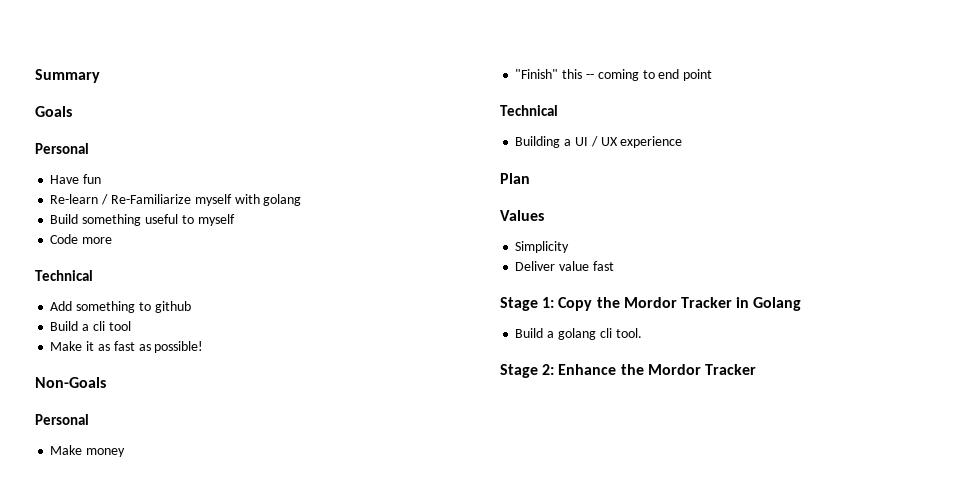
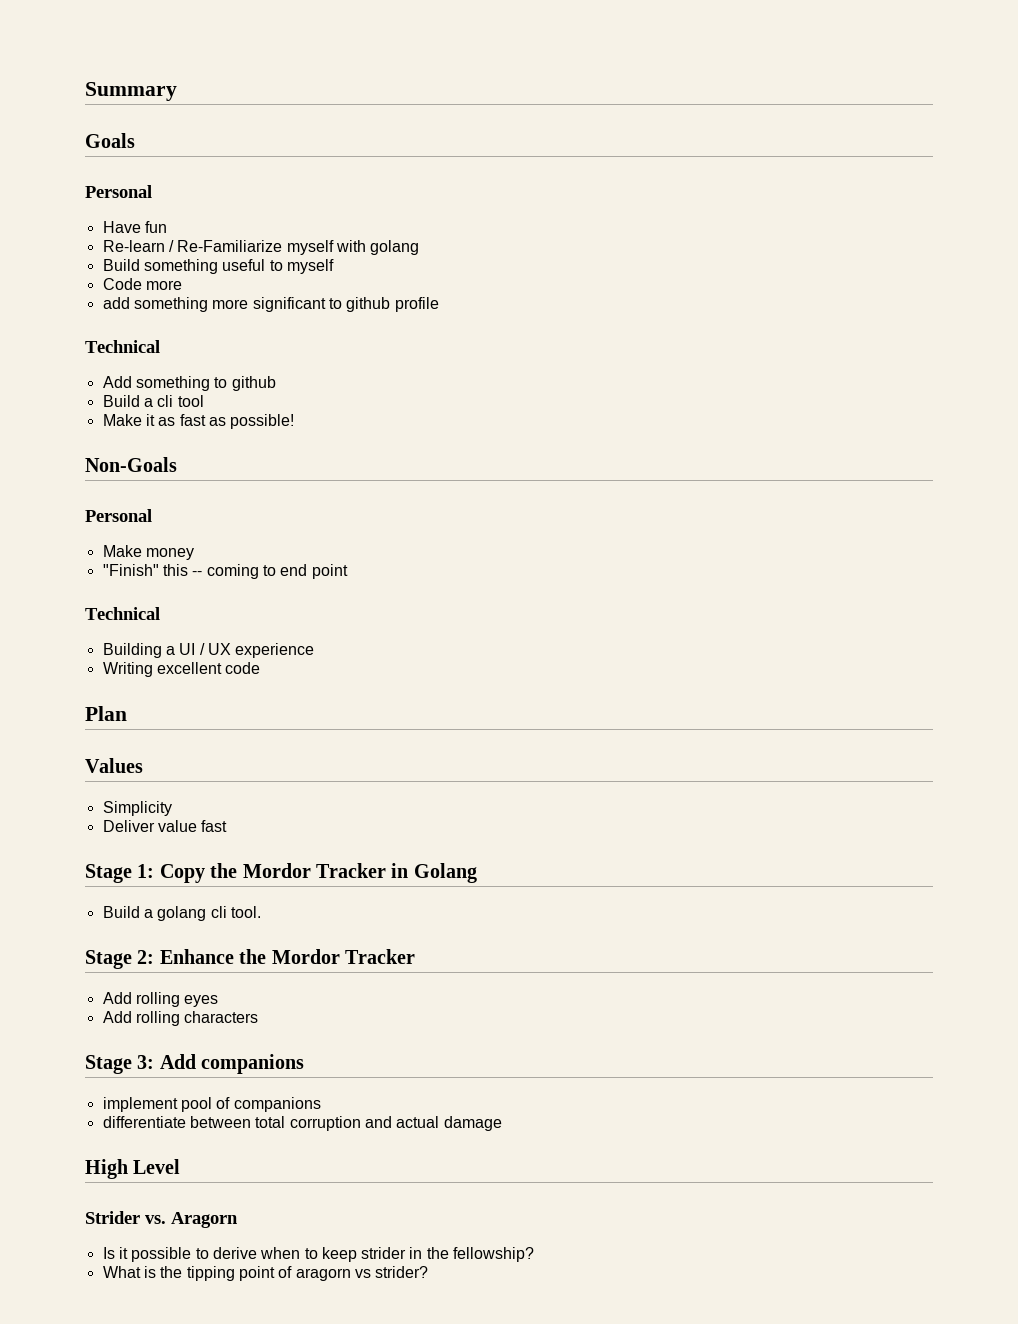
(113, 240) none -> [102,297,439,312] // add something more significant to github profile
(683, 142) none -> [102,662,261,677] // Writing excellent code
(756, 369) none -> [102,992,219,1007] [102,1011,259,1026] [85,1054,305,1074] [102,1097,321,1112] [102,1116,502,1131] [85,1159,181,1179] [85,1211,238,1228] [102,1247,535,1262] [102,1266,429,1281] // Add rolling eyes // Add rolling characters // Stage 3: Add companions // implement pool of companions // differentiate between total corruption and actual damage // High Level // Strider vs. Aragorn // Is it possible to derive when to keep strider in the fellowship? // What is the tipping point of aragorn vs strider?

